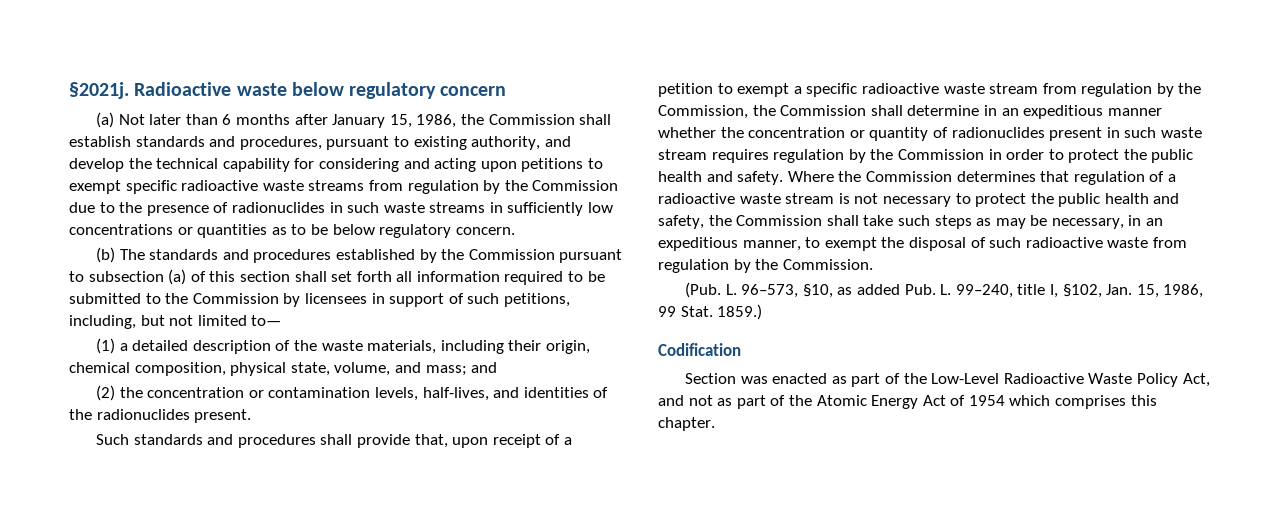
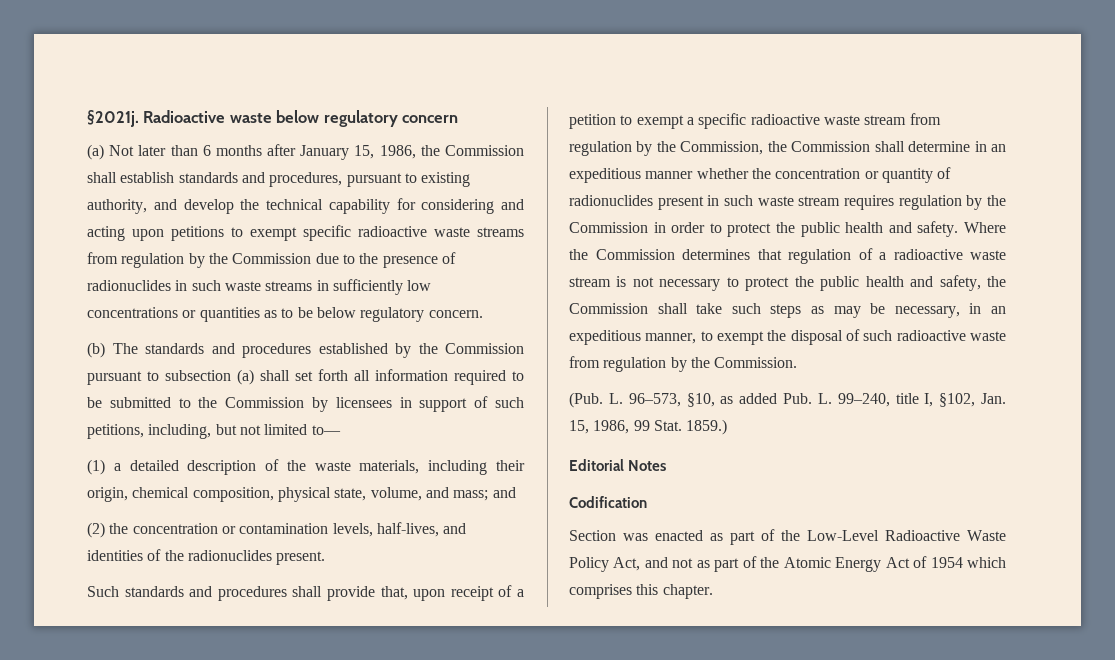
[190,271,290,282] of this section -> (254, 377) none
(763, 312) none -> [569,459,667,471] // Editorial Notes

